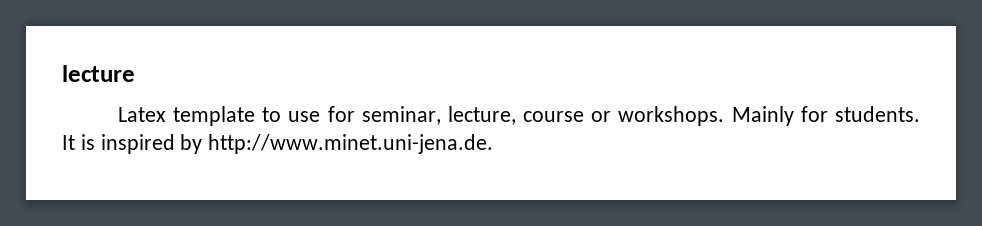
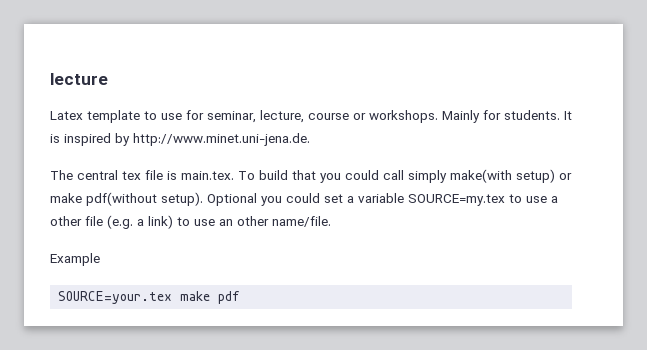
(494, 144) none -> [50,169,572,183] [50,192,558,206] [50,215,331,229] [50,253,100,266] [58,291,241,304] // The central tex file is main.tex. To build that you could call simply make(with setup) or make pdf(without setup). Optional you could set a variable SOURCE=my.tex to use a other file (e.g. a link) to use an other name/file. // Example // SOURCE=your.tex make pdf

